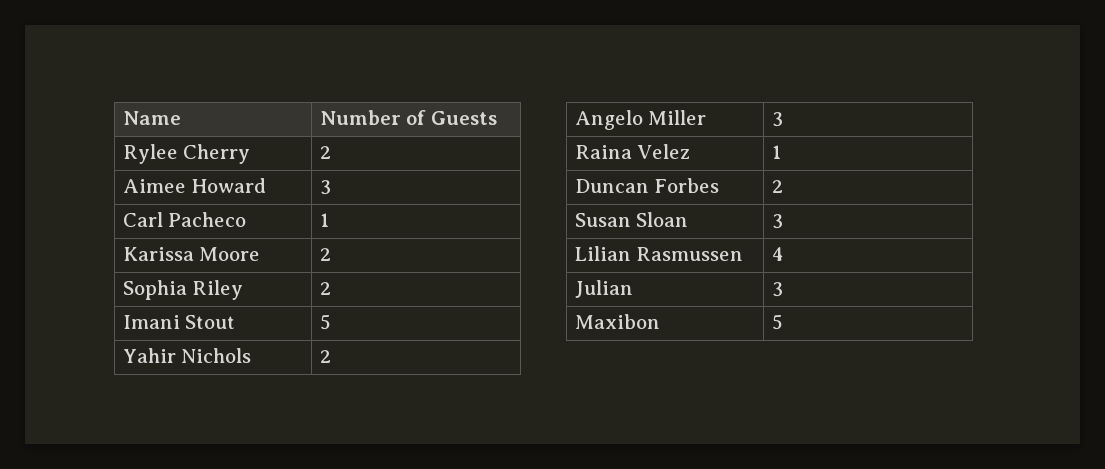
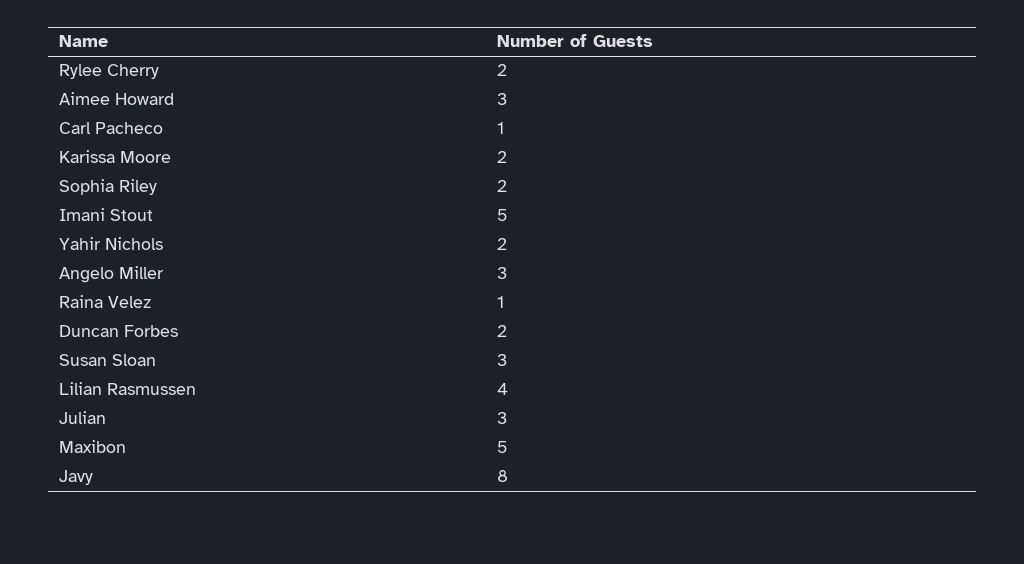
(783, 322) none -> [59,470,94,485] [497,470,509,482] // Javy | 8

